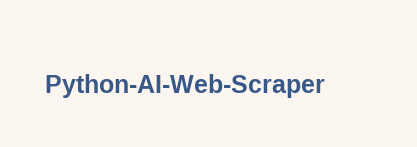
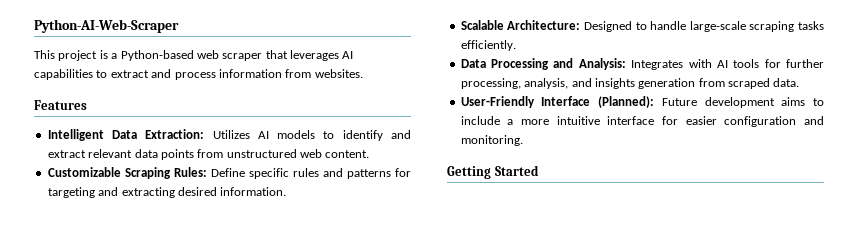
(325, 86) none -> [34,50,354,61] [34,69,363,80] [34,100,87,110] [47,129,411,141] [47,149,370,160] [47,167,411,179] [47,187,287,198] [460,20,824,32] [460,40,516,51] [460,58,824,70] [460,78,800,89] [460,96,824,108] [460,116,824,127] [460,135,523,146] [447,165,539,179] // This project is a Python-based web scraper that leverages AI capabilities to extract and process information from websites. // Features // Intelligent Data Extraction: Utilizes AI models to identify and extract relevant data points from unstructured web content. // Customizable Scraping Rules: Define specific rules and patterns for targeting and extracting desired information. // Scalable Architecture: Designed to handle large-scale scraping tasks efficiently. // Data Processing and Analysis: Integrates with AI tools for further processing, analysis, and insights generation from scraped data. // User-Friendly Interface (Planned): Future development aims to include a more intuitive interface for easier configuration and monitoring. // Getting Started

